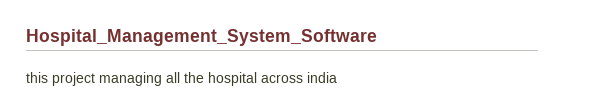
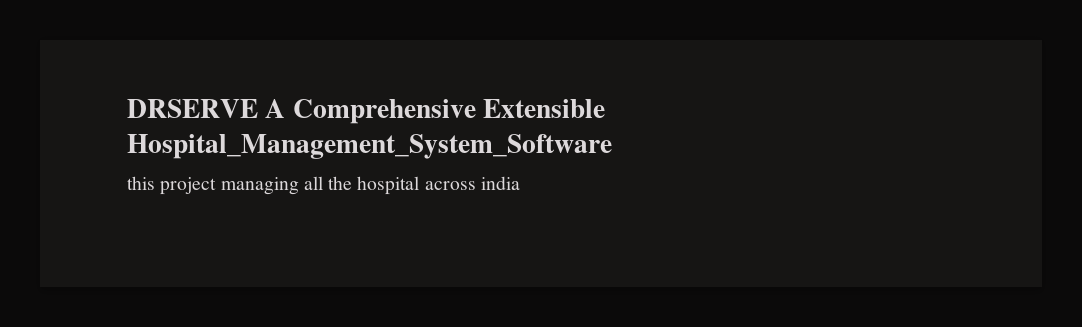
(26, 37) none -> [127,99,606,124] DRSERVE A Comprehensive Extensible

